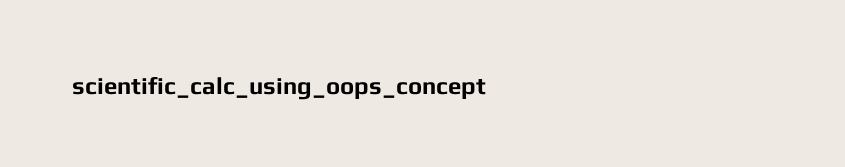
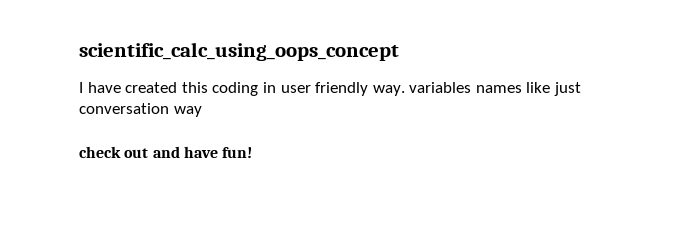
(486, 88) none -> [79,82,582,96] [79,103,202,117] [79,146,253,158] // I have created this coding in user friendly way. variables names like just conversation way // check out and have fun!

